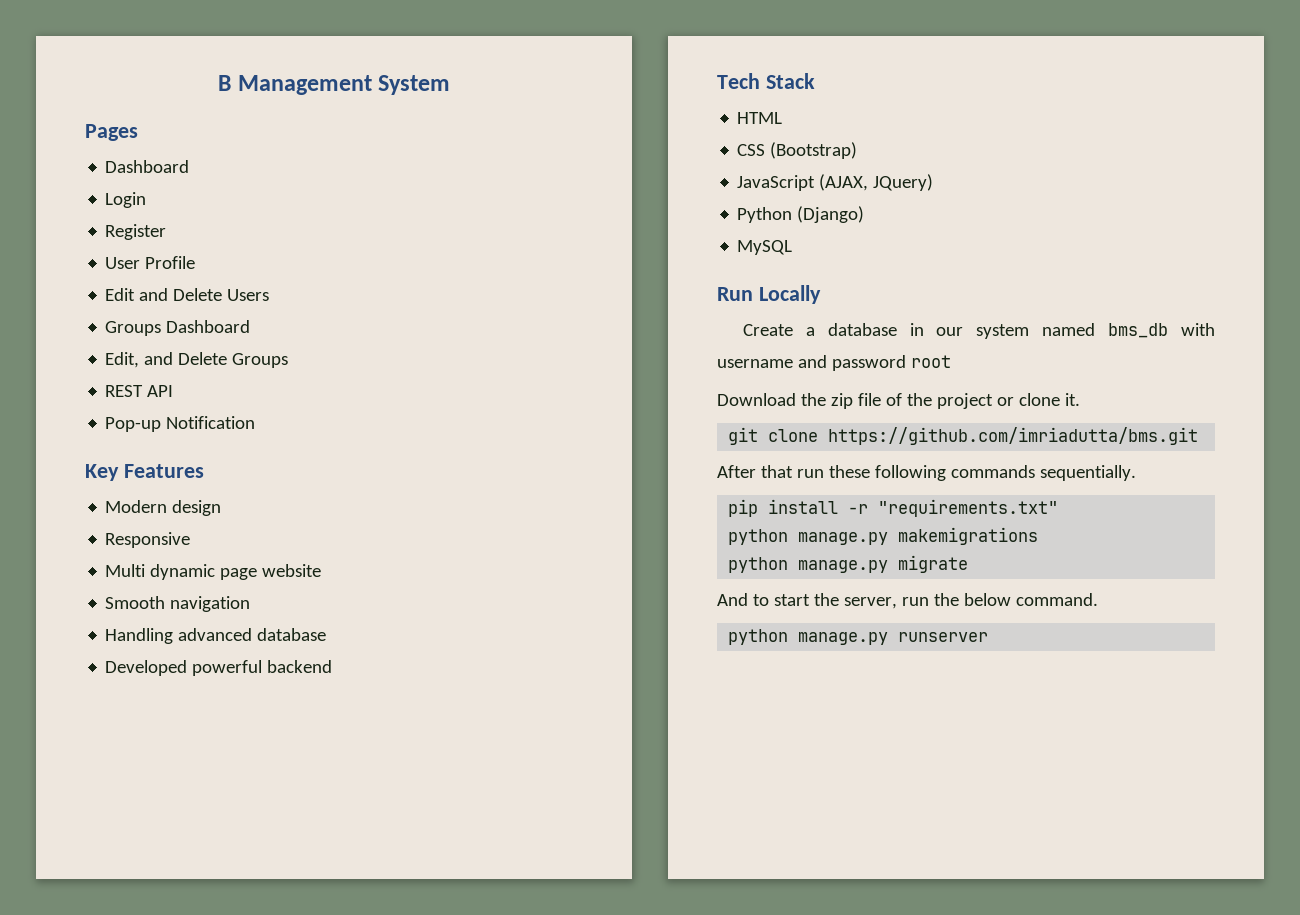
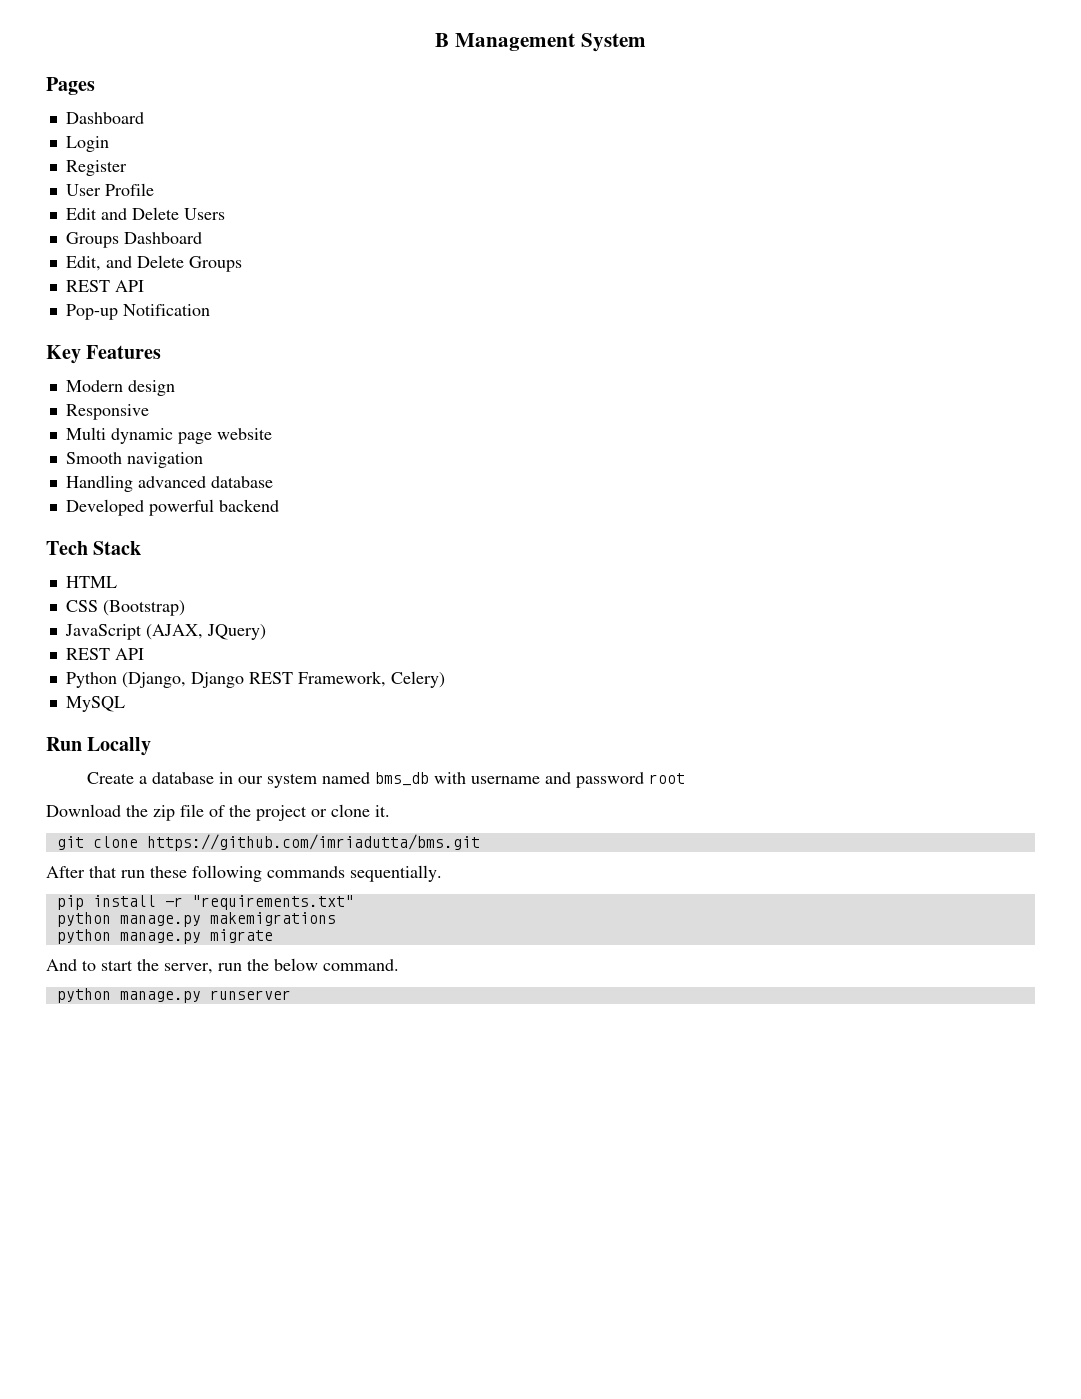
(934, 182) none -> [65,648,144,660] // REST API
[797,206,865,223] (Django) -> [121,671,445,688] (Django, Django REST Framework, Celery)

